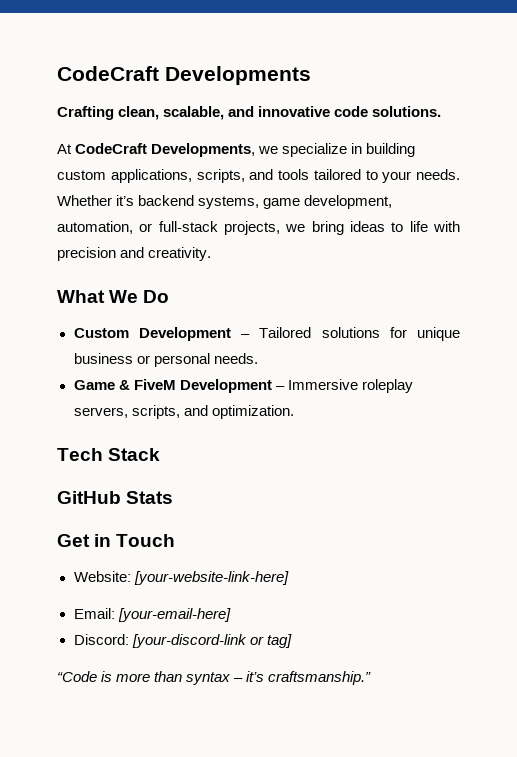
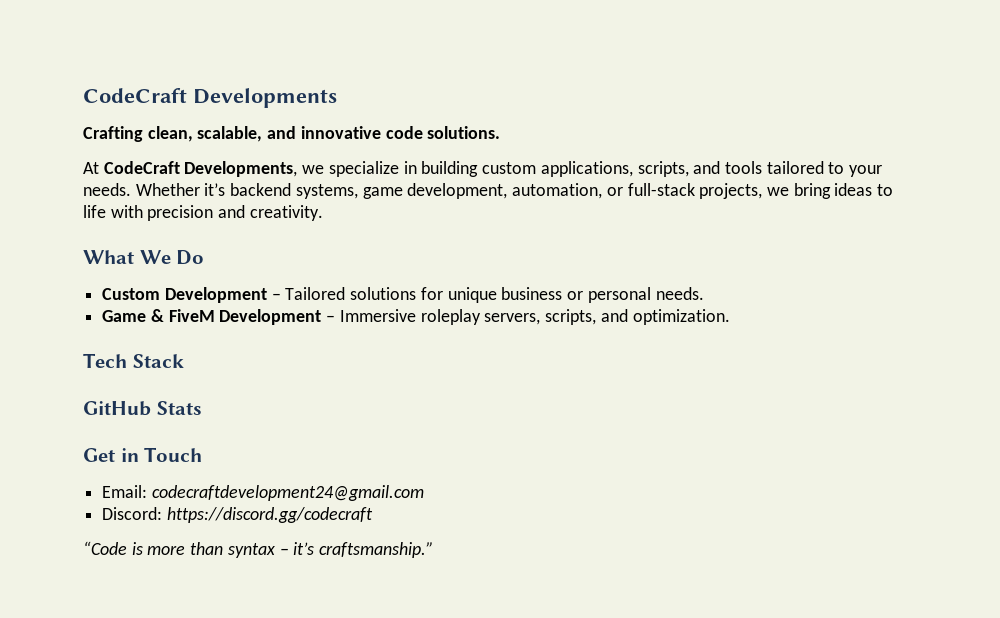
[73,571,289,585] // Website: [your-website-link-here] -> (203, 454) none
[117,608,231,622] [your-email-here] -> [151,485,424,501] codecraftdevelopment24@gmail.com
[131,634,292,648] [your-discord-link or tag] -> [166,507,373,523] https://discord.gg/codecraft

